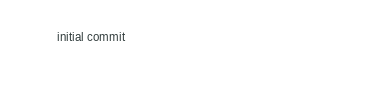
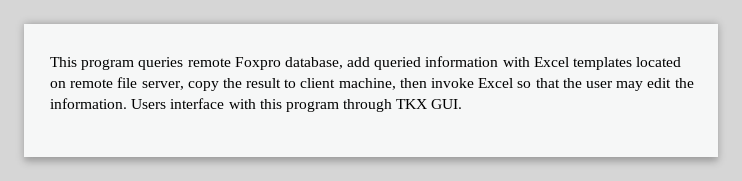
[57,32,127,41] initial commit -> [50,56,682,70] [50,77,694,91] [50,98,463,112] This program queries remote Foxpro database, add queried information with Excel templates located on remote file server, copy the result to client machine, then invoke Excel so that the user may edit the information. Users interface with this program through TKX GUI.

